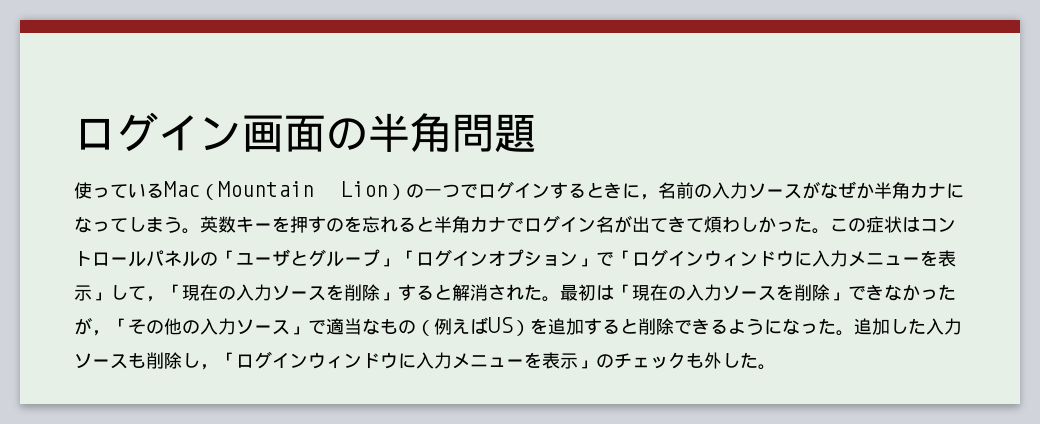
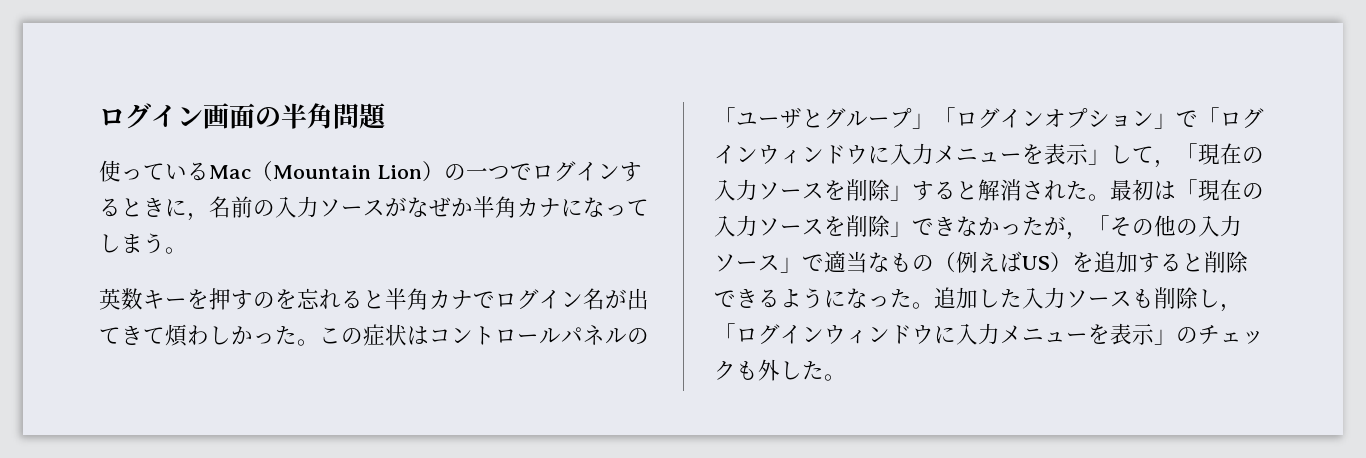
(200, 231) none -> (187, 250) //

